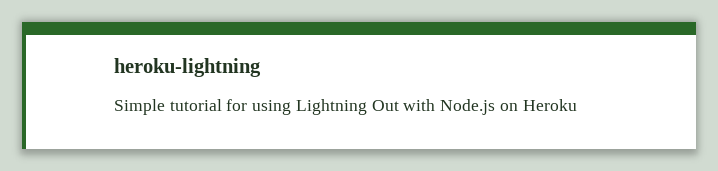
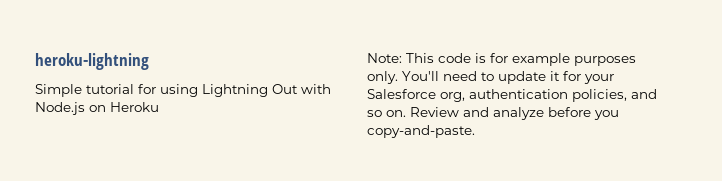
(577, 105) none -> [367,53,636,66] [367,71,614,84] [367,89,657,102] [367,107,619,120] [367,125,475,138] // Note: This code is for example purposes only. You'll need to update it for your Salesforce org, authentication policies, and so on. Review and analyze before you copy-and-paste.

